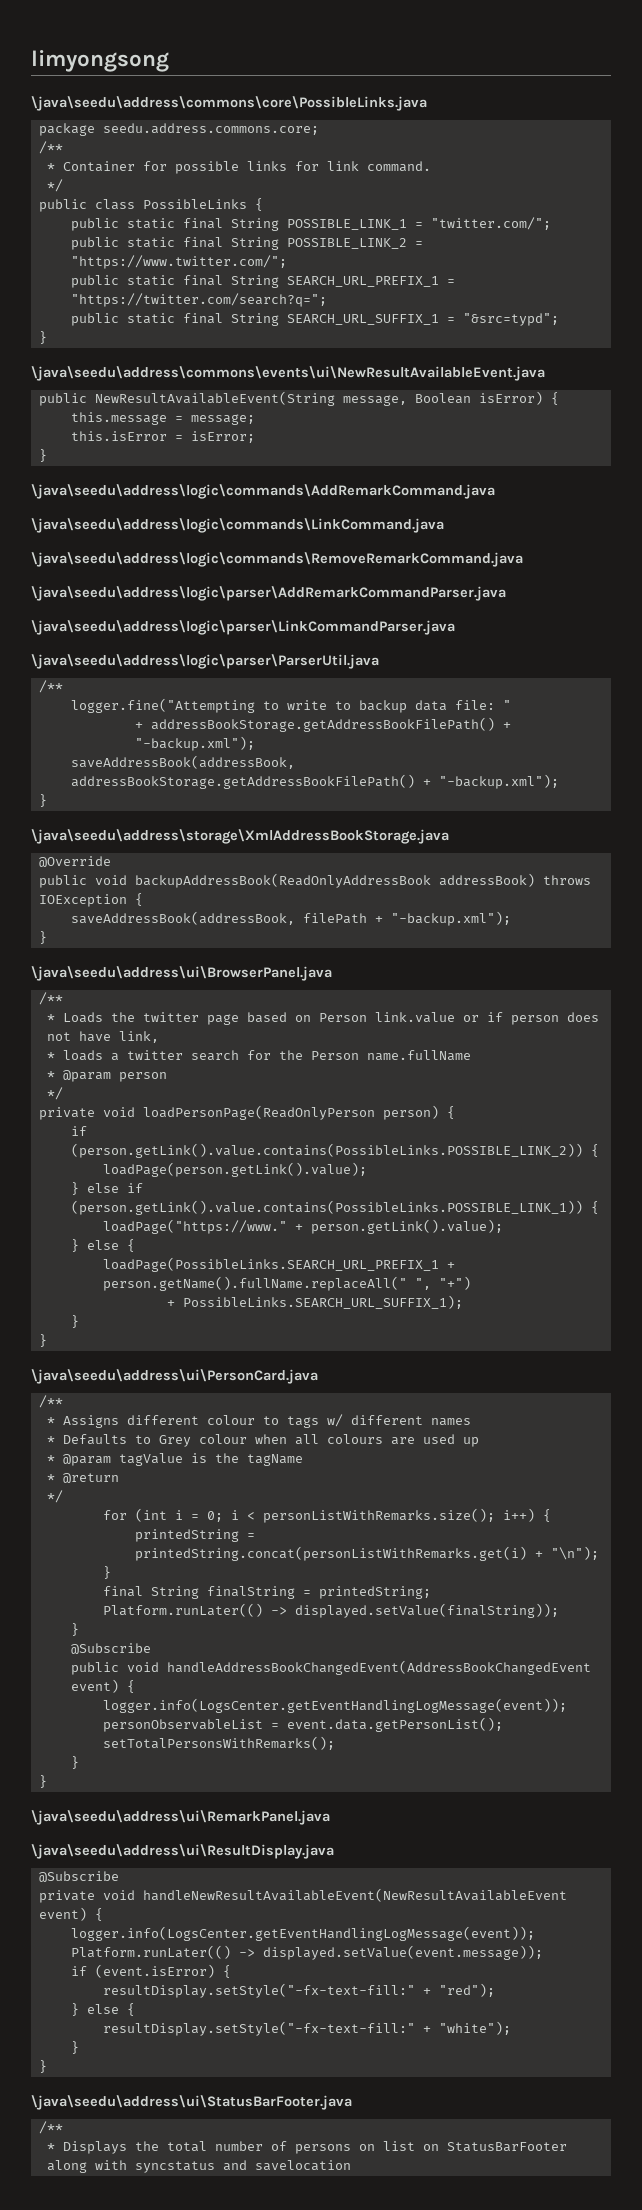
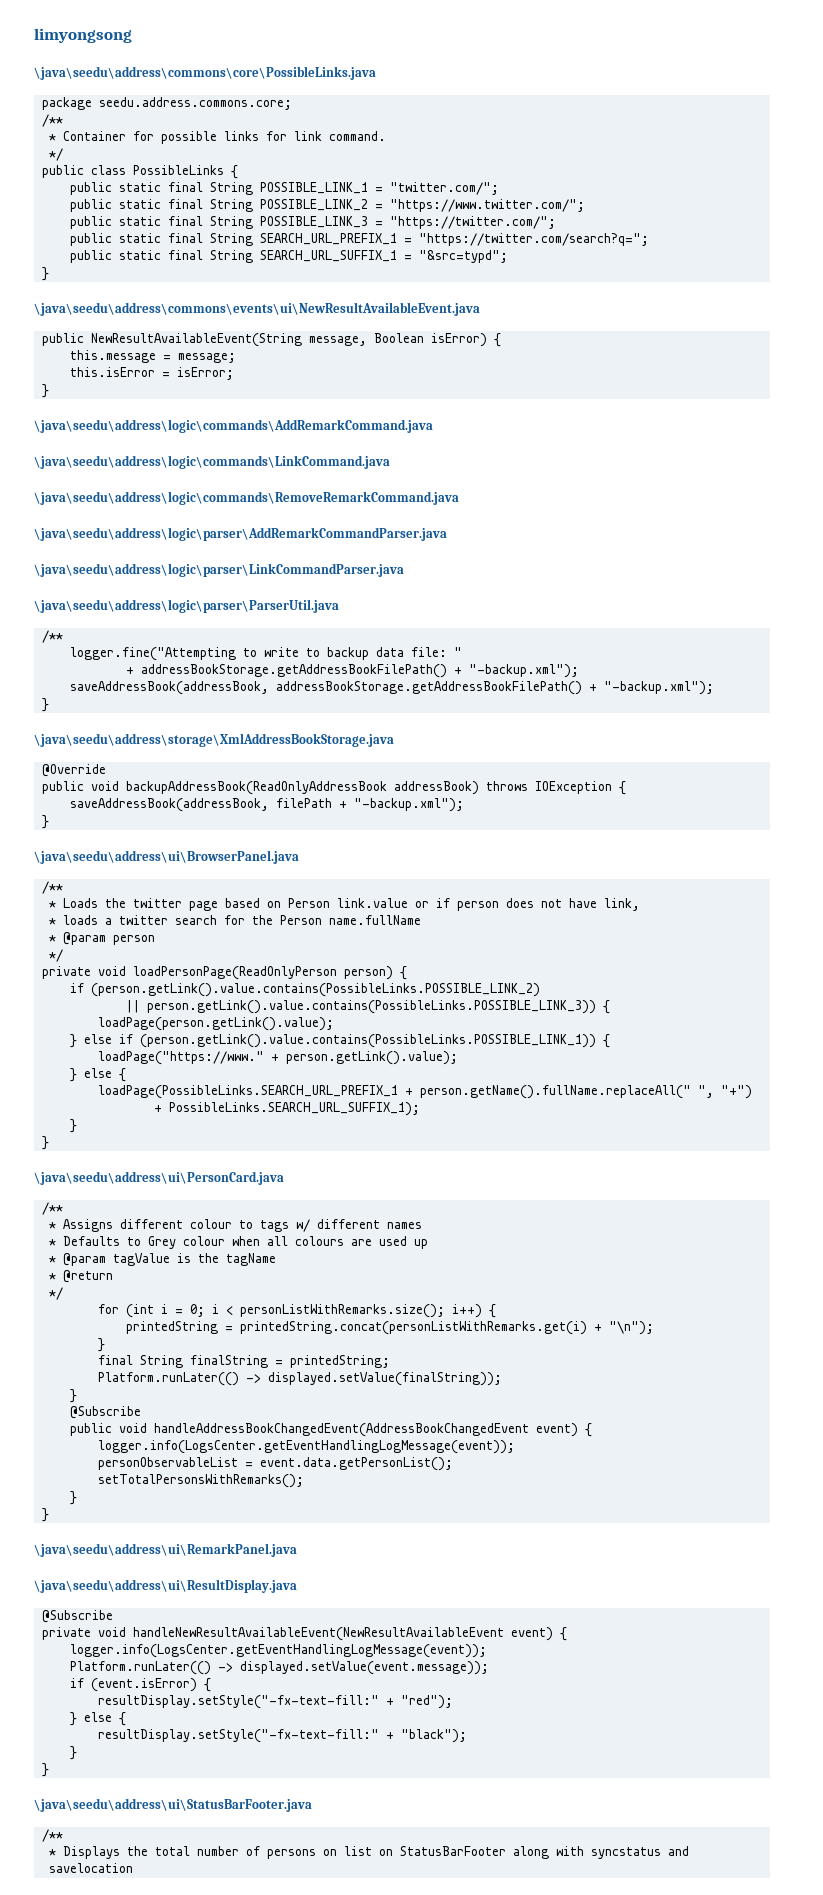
(287, 262) none -> [69,216,556,229] // public static final String POSSIBLE_LINK_3 = "https://twitter.com/";
[70,1143,583,1158] (person.getLink().value.contains(PossibleLinks.POSSIBLE_LINK_2)) -> [90,983,540,997] [125,1000,596,1014] (person.getLink().value.contains(PossibleLinks.POSSIBLE_LINK_2) // || person.getLink().value.contains(PossibleLinks.POSSIBLE_LINK_3))
[438,2021,511,2035] "white"); -> [400,1729,467,1743] "black");

